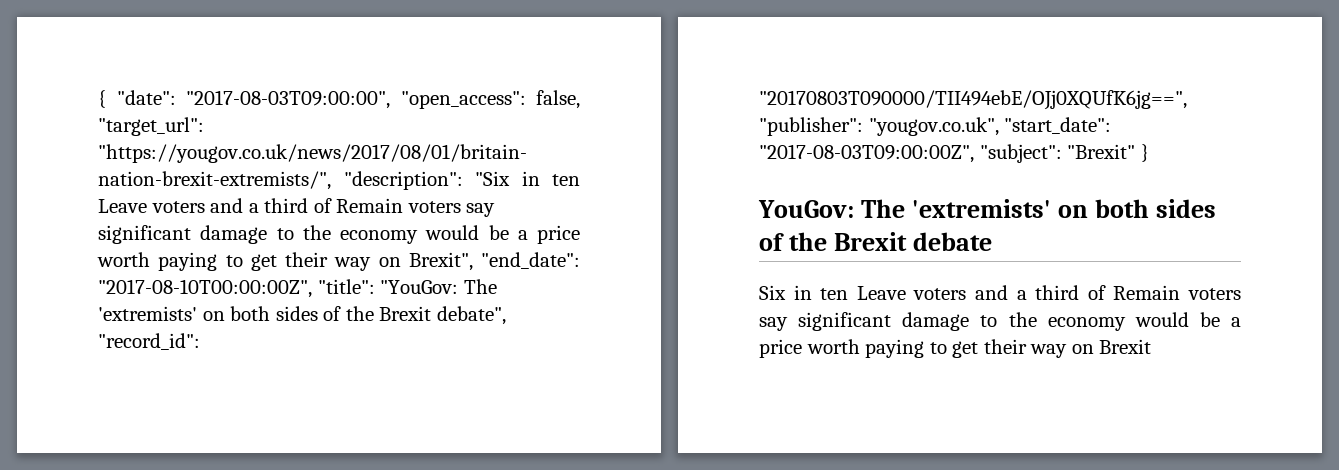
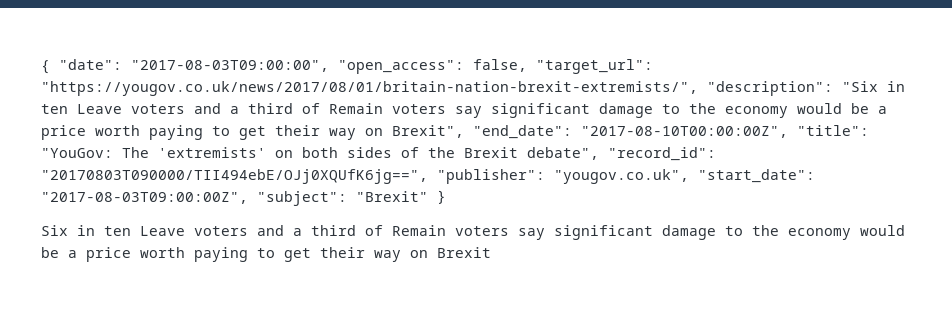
[758,199,1217,218] [759,232,993,251] // YouGov: The 'extremists' on both sides of the Brexit debate -> (446, 197) none

